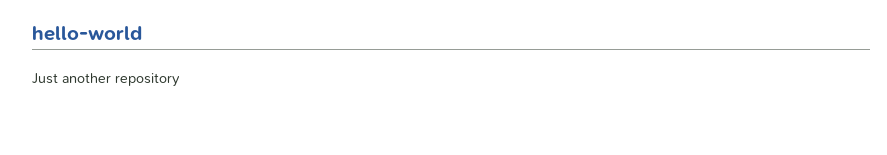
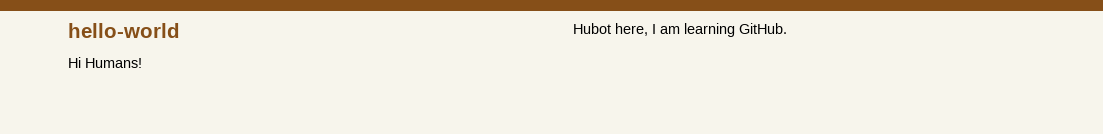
[32,73,180,87] Just another repository -> [68,57,142,68] [573,23,787,37] Hi Humans! // Hubot here, I am learning GitHub.

